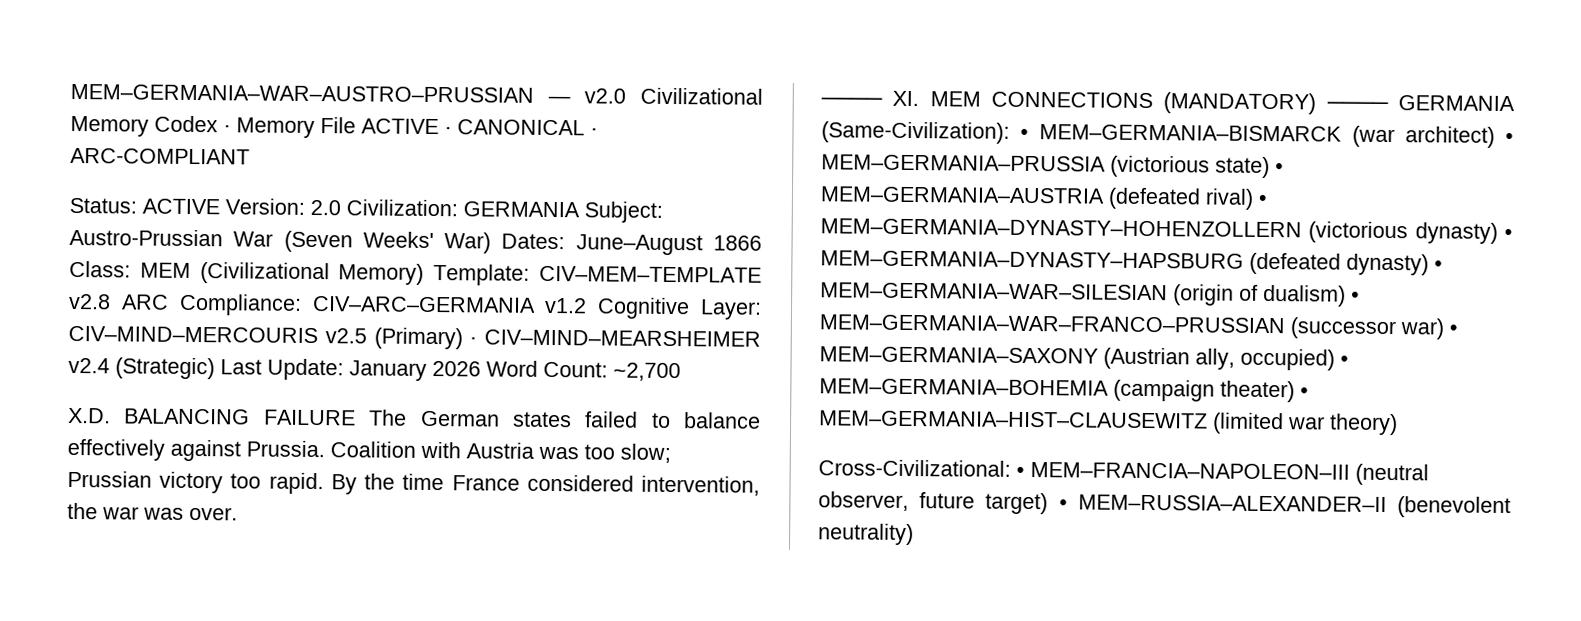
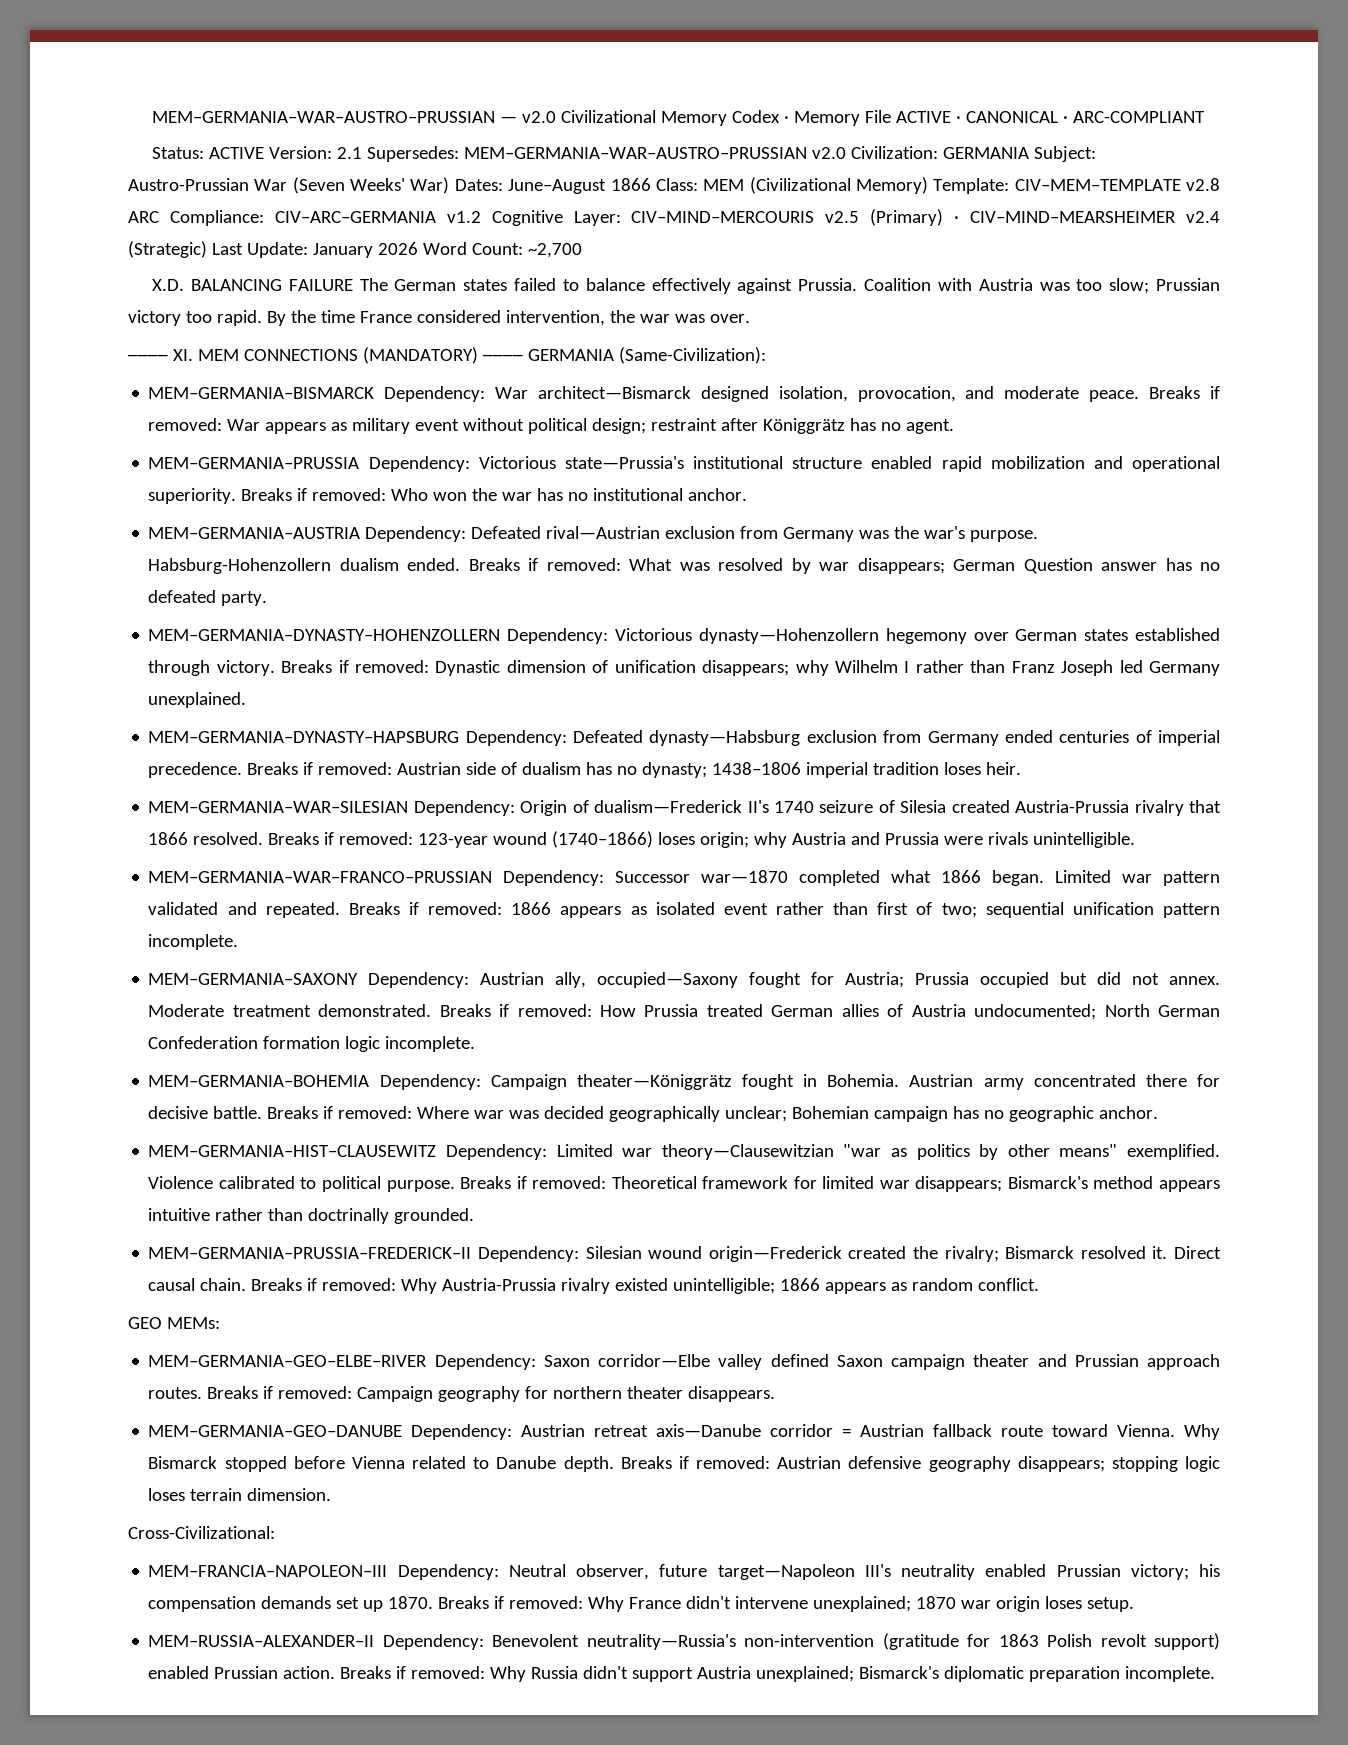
[310,199,341,216] 2.0 -> [337,146,847,162] 2.1 Supersedes: MEM–GERMANIA–WAR–AUSTRO–PRUSSIAN v2.0
[1020,124,1514,148] [821,154,1284,179] [820,186,1267,210] [820,218,1513,244] [820,250,1443,276] [820,282,1360,307] [819,314,1458,340] [819,346,1349,371] [819,378,1309,403] [819,410,1398,436] [818,459,1429,486] [818,491,1511,519] [818,523,914,546] • MEM–GERMANIA–BISMARCK (war architect) • MEM–GERMANIA–PRUSSIA (victorious state) • MEM–GERMANIA–AUSTRIA (defeated rival) • MEM–GERMANIA–DYNASTY–HOHENZOLLERN (victorious dynasty) • MEM–GERMANIA–DYNASTY–HAPSBURG (defeated dynasty) • MEM–GERMANIA–WAR–SILESIAN (origin of dualism) • MEM–GERMANIA–WAR–FRANCO–PRUSSIAN (successor war) • MEM–GERMANIA–SAXONY (Austrian ally, occupied) • MEM–GERMANIA–BOHEMIA (campaign theater) • MEM–GERMANIA–HIST–CLAUSEWITZ (limited war theory) // Cross-Civilizational: • MEM–FRANCIA–NAPOLEON–III (neutral observer, future target) • MEM–RUSSIA–ALEXANDER–II (benevolent neutrality) -> [148,386,1221,402] [148,418,955,434] [148,456,1220,472] [148,488,748,504] [148,526,1039,542] [148,558,1221,574] [148,590,268,606] [148,628,1220,644] [148,660,1220,676] [148,692,247,708] [148,730,1220,746] [148,762,1022,778] [148,800,1222,816] [148,831,1136,848] [148,870,1221,886] [148,902,1221,918] [148,934,239,950] [148,972,1221,988] [148,1004,1221,1020] [148,1036,476,1052] [148,1074,1220,1090] [148,1106,1159,1122] [148,1144,1221,1160] [148,1176,1220,1192] [148,1208,475,1224] [148,1246,1221,1262] [148,1278,1040,1294] [128,1317,220,1329] [148,1354,1220,1370] [148,1386,776,1402] [148,1424,1220,1440] [148,1456,1220,1472] [148,1488,332,1501] [128,1526,275,1539] [148,1564,1220,1580] [148,1596,1135,1612] [148,1633,1221,1650] [148,1666,1216,1682] // MEM–GERMANIA–BISMARCK Dependency: War architect—Bismarck designed isolation, provocation, and moderate peace. Breaks if removed: War appears as military event without political design; restraint after Königgrätz has no agent. // MEM–GERMANIA–PRUSSIA Dependency: Victorious state—Prussia's institutional structure enabled rapid mobilization and operational superiority. Breaks if removed: Who won the war has no institutional anchor. // MEM–GERMANIA–AUSTRIA Dependency: Defeated rival—Austrian exclusion from Germany was the war's purpose. Habsburg-Hohenzollern dualism ended. Breaks if removed: What was resolved by war disappears; German Question answer has no defeated party. // MEM–GERMANIA–DYNASTY–HOHENZOLLERN Dependency: Victorious dynasty—Hohenzollern hegemony over German states established through victory. Breaks if removed: Dynastic dimension of unification disappears; why Wilhelm I rather than Franz Joseph led Germany unexplained. // MEM–GERMANIA–DYNASTY–HAPSBURG Dependency: Defeated dynasty—Habsburg exclusion from Germany ended centuries of imperial precedence. Breaks if removed: Austrian side of dualism has no dynasty; 1438–1806 imperial tradition loses heir. // MEM–GERMANIA–WAR–SILESIAN Dependency: Origin of dualism—Frederick II's 1740 seizure of Silesia created Austria-Prussia rivalry that 1866 resolved. Breaks if removed: 123-year wound (1740–1866) loses origin; why Austria and Prussia were rivals unintelligible. // MEM–GERMANIA–WAR–FRANCO–PRUSSIAN Dependency: Successor war—1870 completed what 1866 began. Limited war pattern validated and repeated. Breaks if removed: 1866 appears as isolated event rather than first of two; sequential unification pattern incomplete. // MEM–GERMANIA–SAXONY Dependency: Austrian ally, occupied—Saxony fought for Austria; Prussia occupied but did not annex. Moderate treatment demonstrated. Breaks if removed: How Prussia treated German allies of Austria undocumented; North German Confederation formation logic incomplete. // MEM–GERMANIA–BOHEMIA Dependency: Campaign theater—Königgrätz fought in Bohemia. Austrian army concentrated there for decisive battle. Breaks if removed: Where war was decided geographically unclear; Bohemian campaign has no geographic anchor. // MEM–GERMANIA–HIST–CLAUSEWITZ Dependency: Limited war theory—Clausewitzian "war as politics by other means" exemplified. Violence calibrated to political purpose. Breaks if removed: Theoretical framework for limited war disappears; Bismarck's method appears intuitive rather than doctrinally grounded. // MEM–GERMANIA–PRUSSIA–FREDERICK–II Dependency: Silesian wound origin—Frederick created the rivalry; Bismarck resolved it. Direct causal chain. Breaks if removed: Why Austria-Prussia rivalry existed unintelligible; 1866 appears as random conflict. // GEO MEMs: // MEM–GERMANIA–GEO–ELBE–RIVER Dependency: Saxon corridor—Elbe valley defined Saxon campaign theater and Prussian approach routes. Breaks if removed: Campaign geography for northern theater disappears. // MEM–GERMANIA–GEO–DANUBE Dependency: Austrian retreat axis—Danube corridor = Austrian fallback route toward Vienna. Why Bismarck stopped before Vienna related to Danube depth. Breaks if removed: Austrian defensive geography disappears; stopping logic loses terrain dimension. // Cross-Civilizational: // MEM–FRANCIA–NAPOLEON–III Dependency: Neutral observer, future target—Napoleon III's neutrality enabled Prussian victory; his compensation demands set up 1870. Breaks if removed: Why France didn't intervene unexplained; 1870 war origin loses setup. // MEM–RUSSIA–ALEXANDER–II Dependency: Benevolent neutrality—Russia's non-intervention (gratitude for 1863 Polish revolt support) enabled Prussian action. Breaks if removed: Why Russia didn't support Austria unexplained; Bismarck's diplomatic preparation incomplete.

